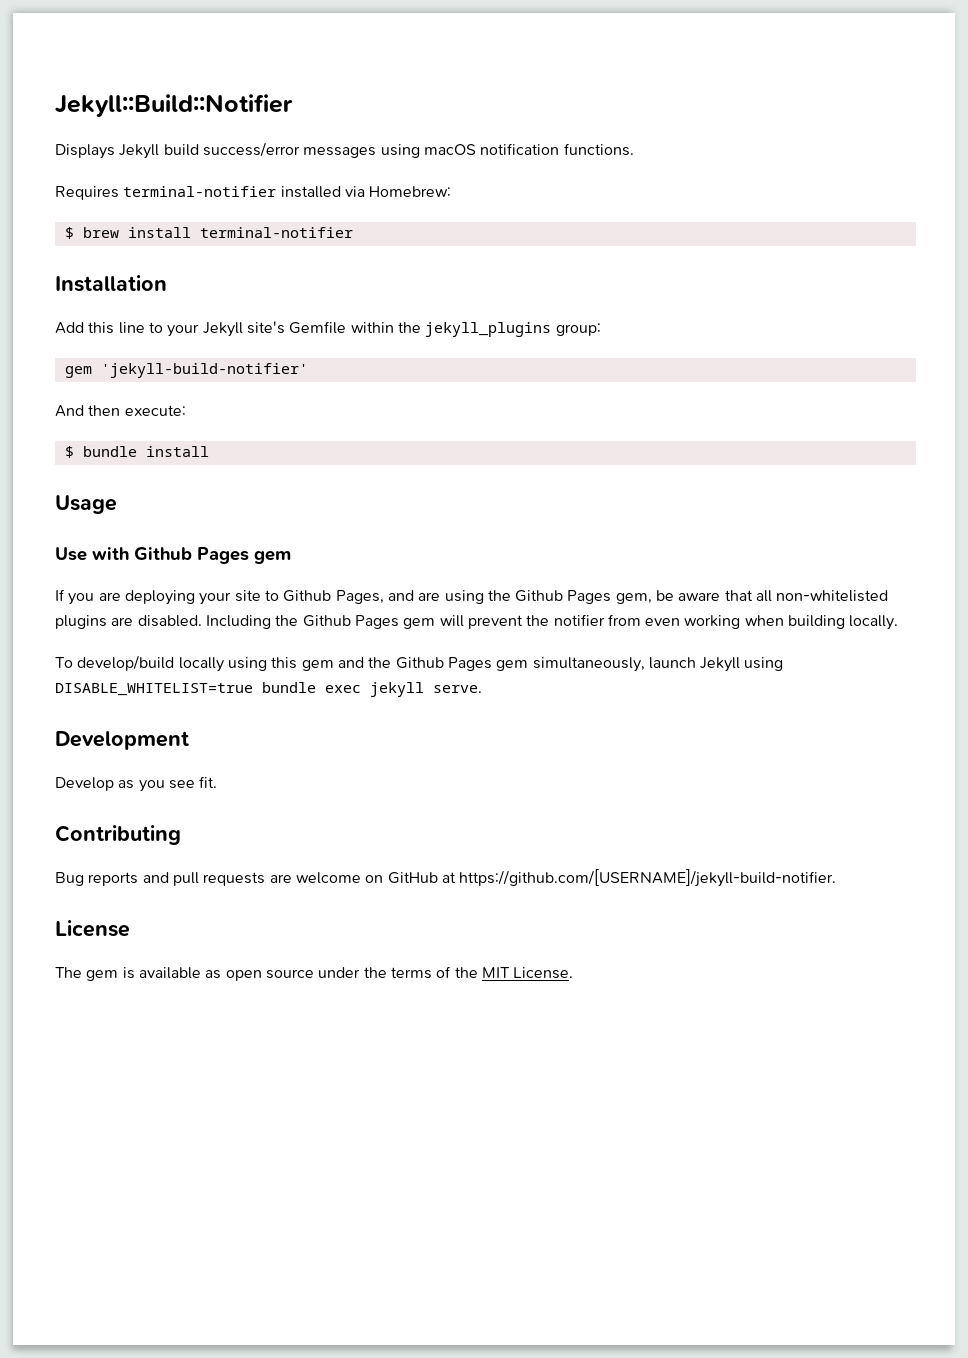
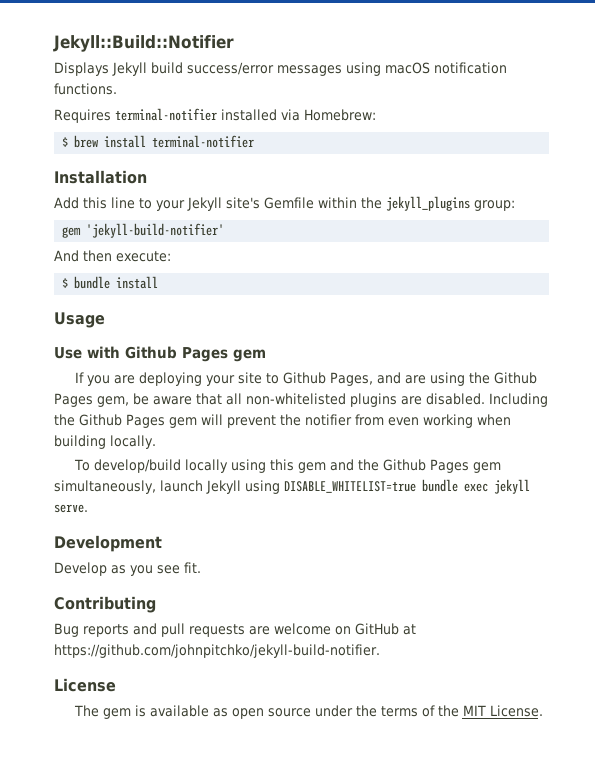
[459,869,837,887] https://github.com/[USERNAME]/jekyll-build-notifier. -> [54,644,380,658] https://github.com/johnpitchko/jekyll-build-notifier.

